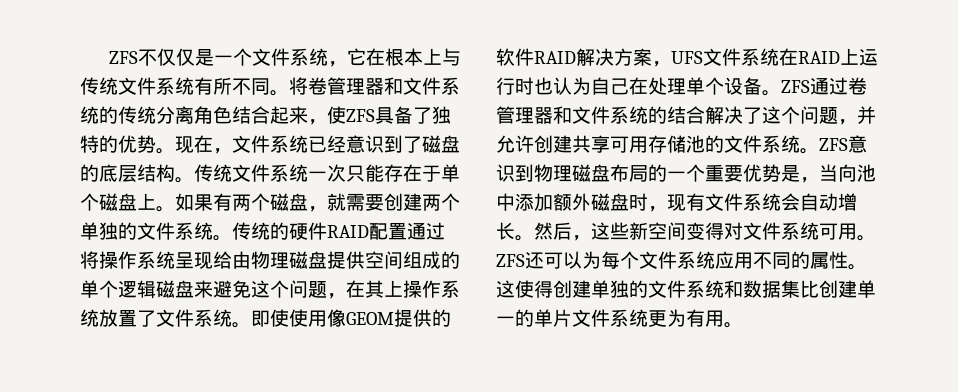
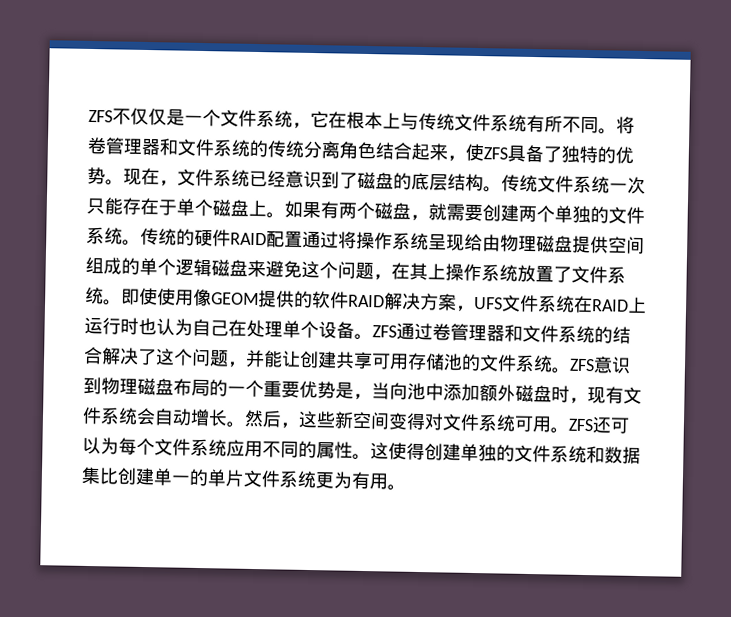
[496,135,534,153] 允许 -> [263,350,301,368] 能让

